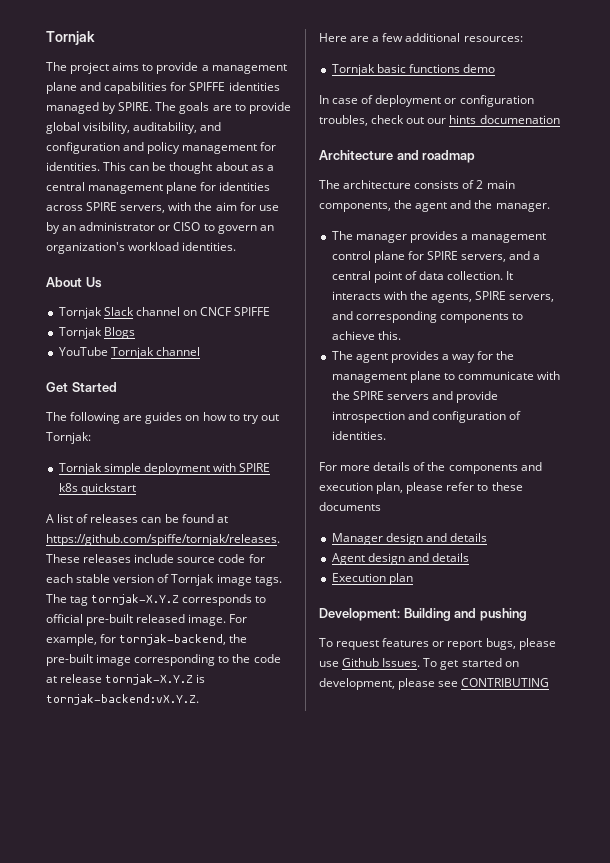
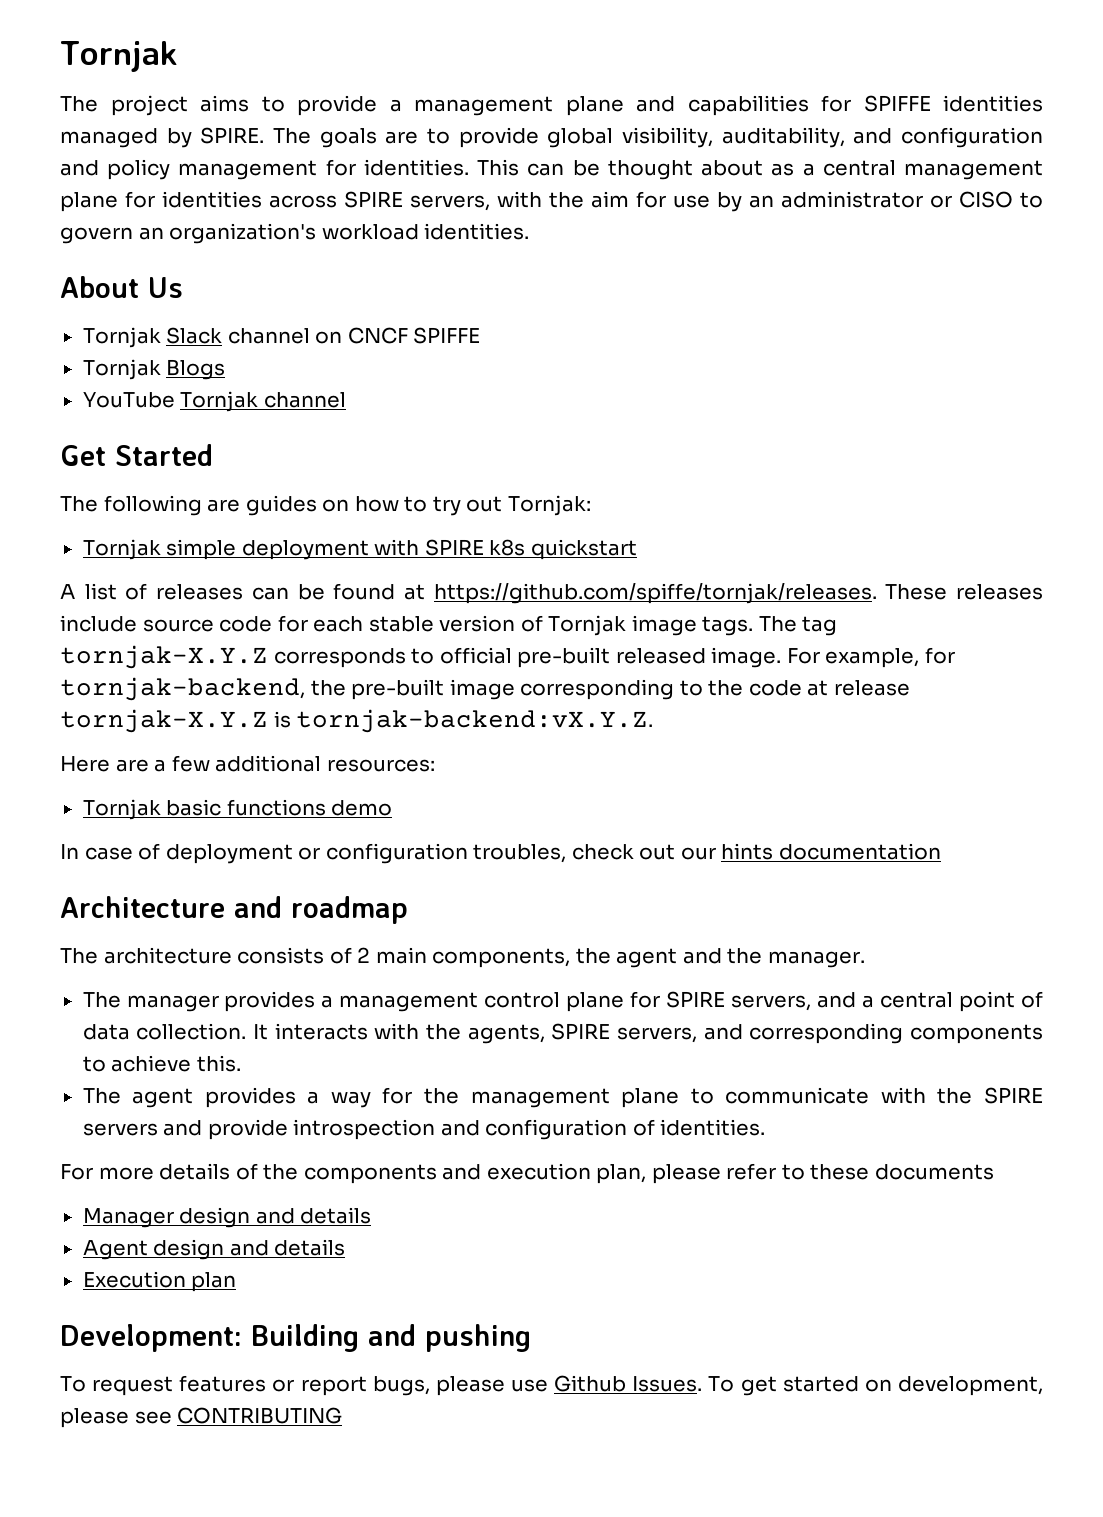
[479,115,560,124] documenation -> [778,843,941,860] documentation

